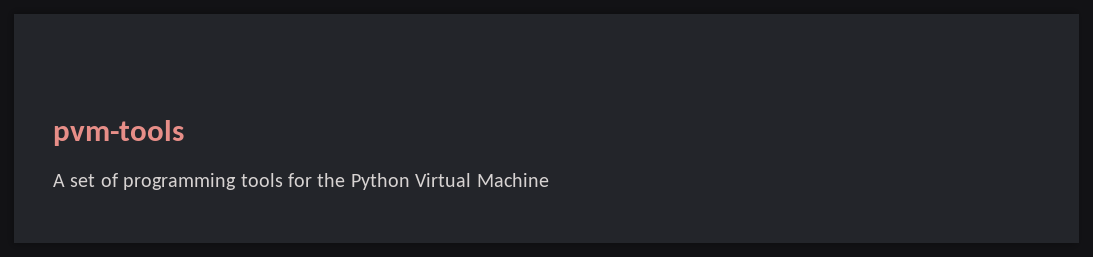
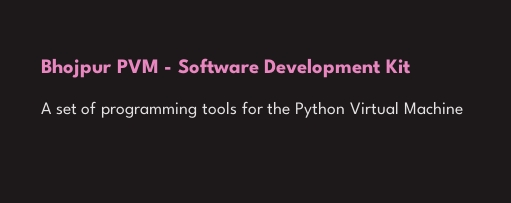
[53,120,184,146] pvm-tools -> [41,58,411,78] Bhojpur PVM - Software Development Kit

